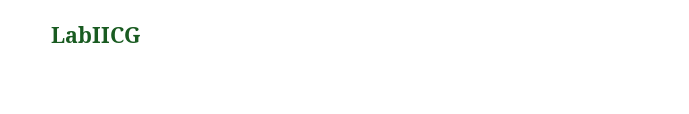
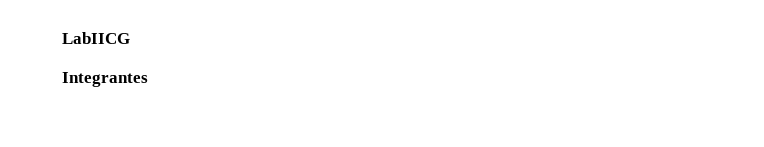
(141, 34) none -> [62,72,148,87] // Integrantes

